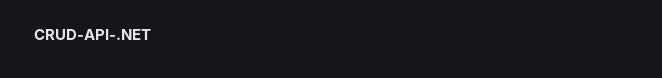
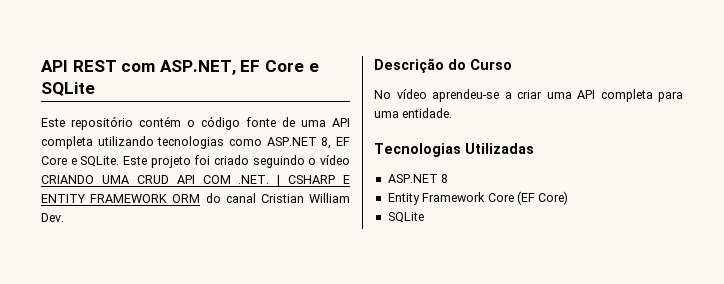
[34,29,151,40] CRUD-API-.NET -> [41,60,319,75] [41,82,95,96] [41,116,350,130] [41,136,350,149] [41,155,350,168] [41,175,350,186] [41,193,350,203] [41,213,64,222] [374,58,512,73] [374,89,683,102] [374,108,453,118] [374,143,534,157] [387,174,449,183] [387,191,569,205] [387,212,424,223] API REST com ASP.NET, EF Core e SQLite // Este repositório contém o código fonte de uma API completa utilizando tecnologias como ASP.NET 8, EF Core e SQLite. Este projeto foi criado seguindo o vídeo CRIANDO UMA CRUD API COM .NET. | CSHARP E ENTITY FRAMEWORK ORM do canal Cristian William Dev. // Descrição do Curso // No vídeo aprendeu-se a criar uma API completa para uma entidade. // Tecnologias Utilizadas // ASP.NET 8 // Entity Framework Core (EF Core) // SQLite

